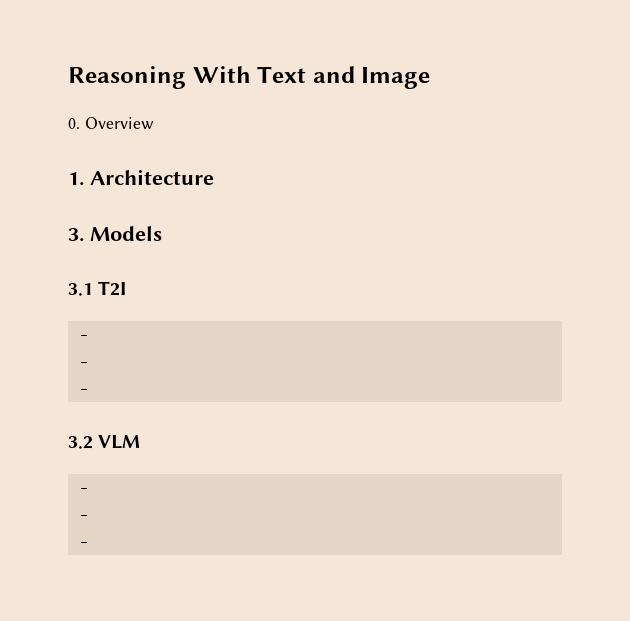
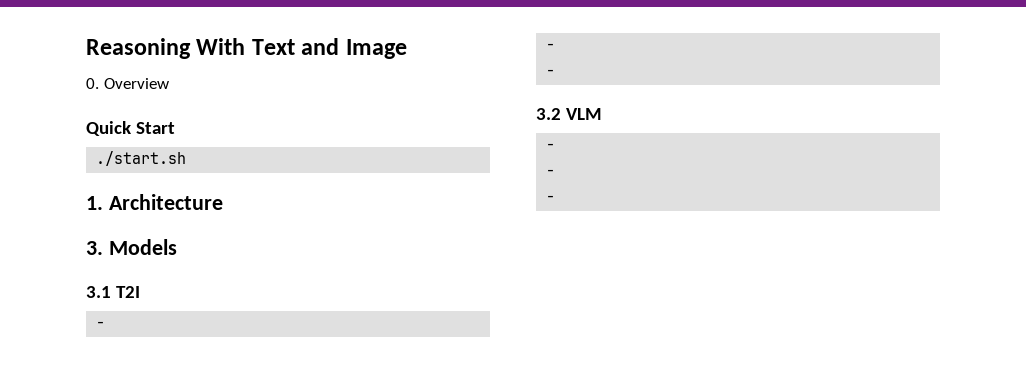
(154, 123) none -> [86,121,176,136] [96,151,187,166] // Quick Start // ./start.sh

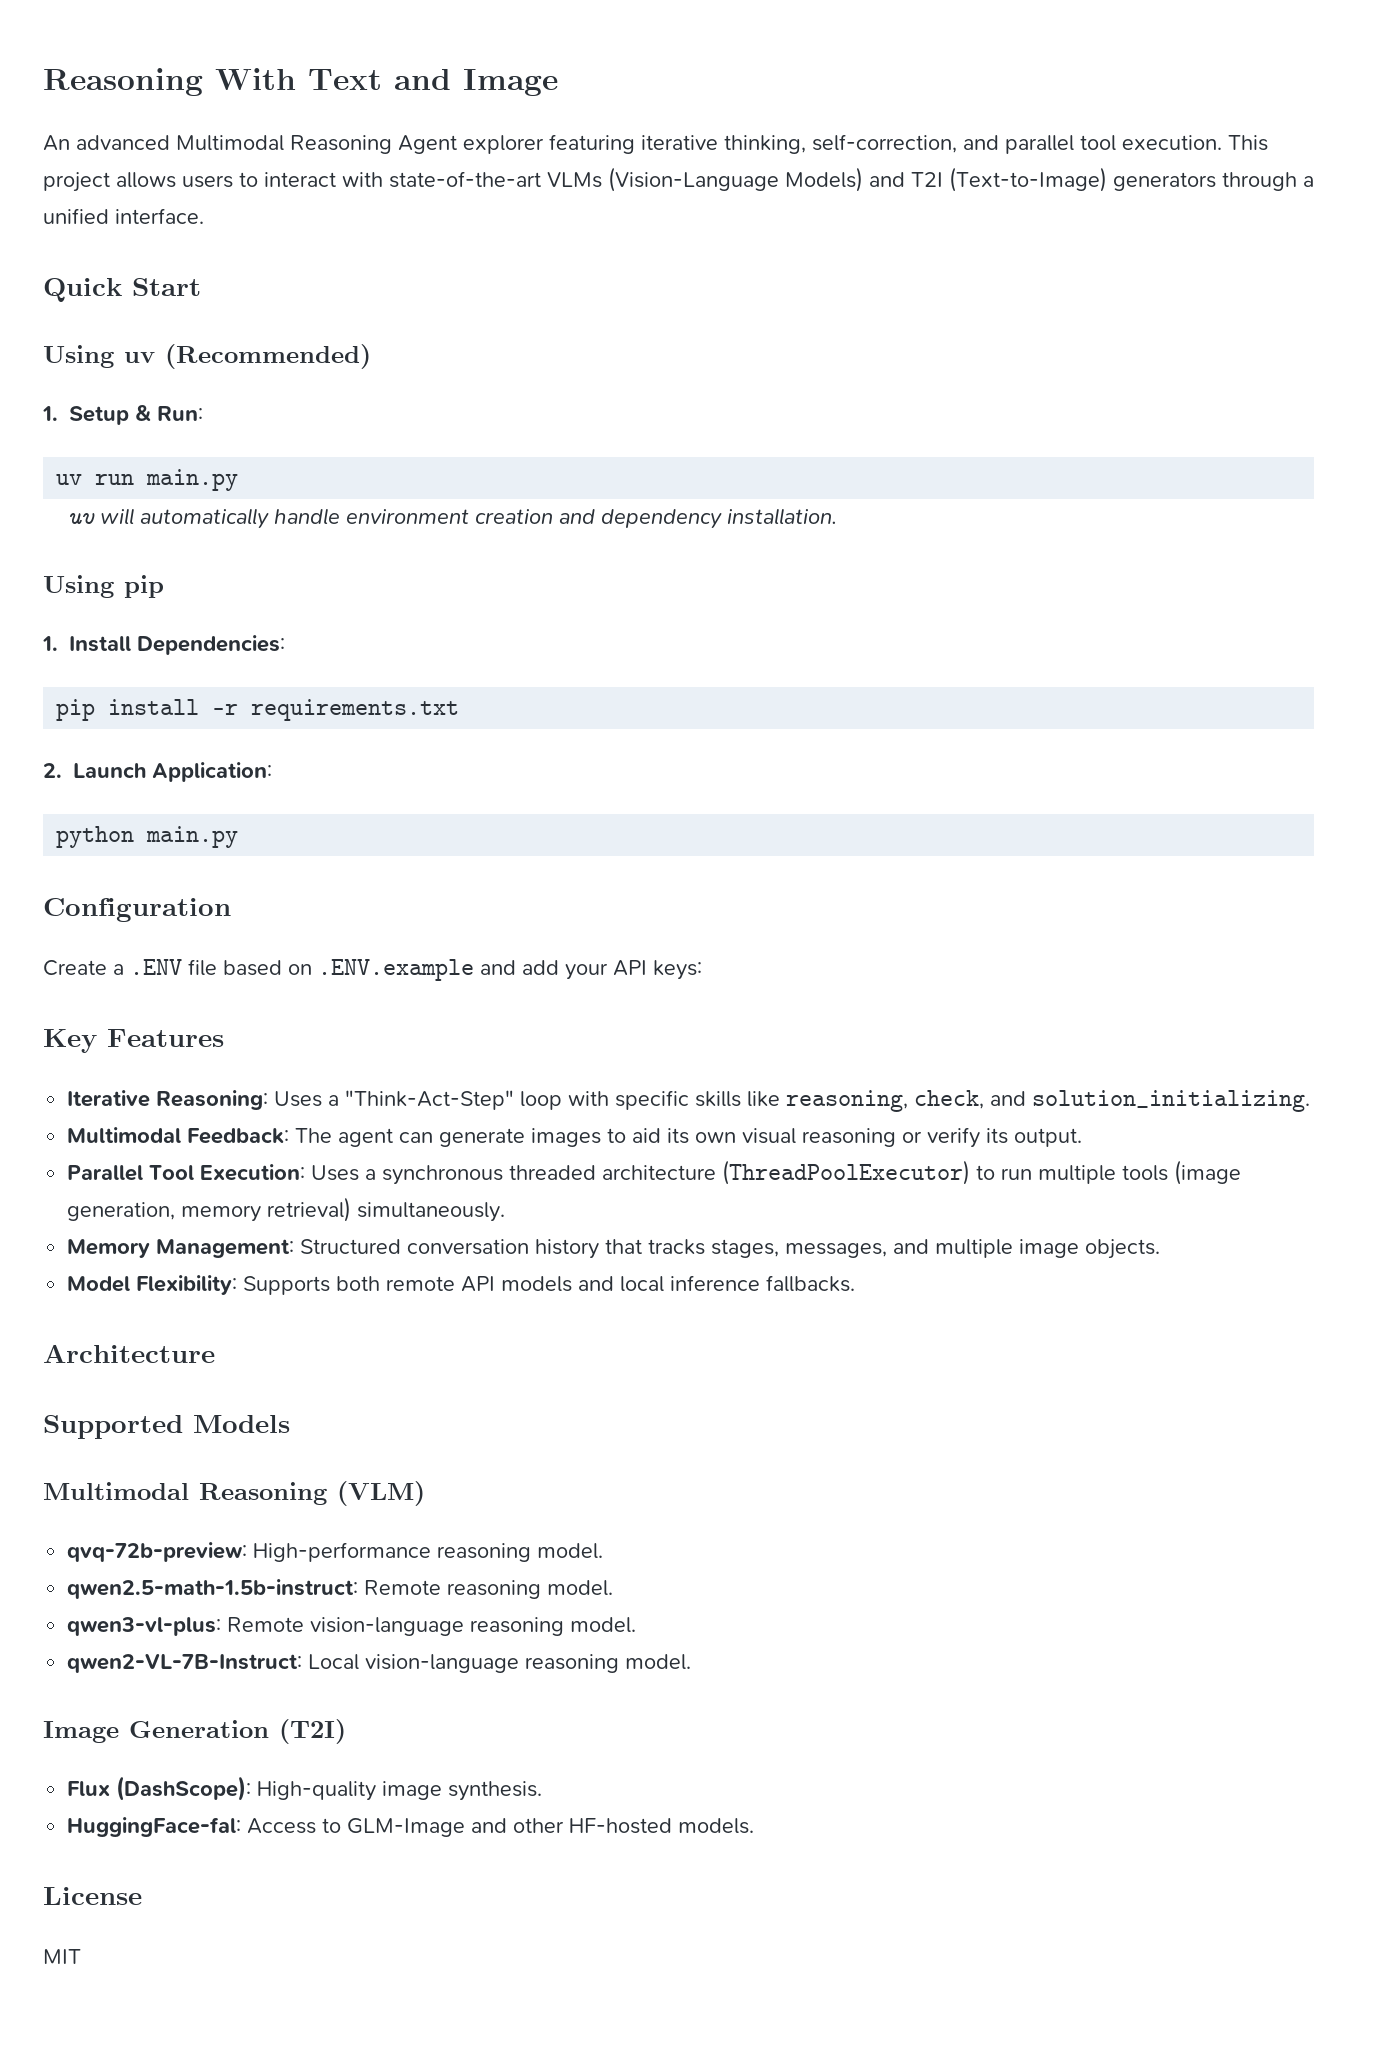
[86,78,169,89] [86,121,176,136] [96,151,187,166] [86,196,103,210] 0. Overview // Quick Start // ./start.sh // 1. -> [43,134,1268,154] [43,167,1314,192] [43,208,204,224] [43,278,201,302] [43,344,371,369] [42,405,203,425] [56,469,239,491] [68,508,838,529] [43,575,164,598] [42,635,285,655] [56,699,460,721] [43,762,272,782] [56,826,239,848] [43,898,231,922] [43,959,702,981] [43,1029,224,1053] [67,1090,1311,1112] [67,1127,1083,1148] [67,1160,1242,1185] [67,1197,506,1222] [67,1239,1161,1259] [67,1275,856,1295] An advanced Multimodal Reasoning Agent explorer featuring iterative thinking, self-correction, and parallel tool execution. This project allows users to interact with state-of-the-art VLMs (Vision-Language Models) and T2I (Text-to-Image) generators through a unified interface. // Quick Start // Using uv (Recommended) // 1. Setup & Run: // uv run main.py // uv will automatically handle environment creation and dependency installation. // Using pip // 1. Install Dependencies: // pip install -r requirements.txt // 2. Launch Application: // python main.py // Configuration // Create a .ENV file based on .ENV.example and add your API keys: // Key Features // Iterative Reasoning: Uses a "Think-Act-Step" loop with specific skills like reasoning, check, and solution_initializing. // Multimodal Feedback: The agent can generate images to aid its own visual reasoning or verify its output. // Parallel Tool Execution: Uses a synchronous threaded architecture (ThreadPoolExecutor) to run multiple tools (image generation, memory retrieval) simultaneously. // Memory Management: Structured conversation history that tracks stages, messages, and multiple image objects. // Model Flexibility: Supports both remote API models and local inference fallbacks. //
[86,241,103,255] 3. -> [43,1415,183,1439] Supported
[86,286,141,298] [96,321,106,328] [546,43,556,50] [546,69,556,76] [536,108,603,120] [546,143,556,150] [546,169,556,176] [546,195,556,202] 3.1 T2I // - // - // - // 3.2 VLM // - // - // - -> [43,1481,425,1506] [67,1542,604,1562] [67,1579,614,1599] [67,1617,637,1636] [67,1654,692,1673] [43,1719,346,1744] [67,1776,543,1801] [67,1817,755,1837] [43,1887,142,1905] [43,1949,81,1964] Multimodal Reasoning (VLM) // qvq-72b-preview: High-performance reasoning model. // qwen2.5-math-1.5b-instruct: Remote reasoning model. // qwen3-vl-plus: Remote vision-language reasoning model. // qwen2-VL-7B-Instruct: Local vision-language reasoning model. // Image Generation (T2I) // Flux (DashScope): High-quality image synthesis. // HuggingFace-fal: Access to GLM-Image and other HF-hosted models. // License // MIT

